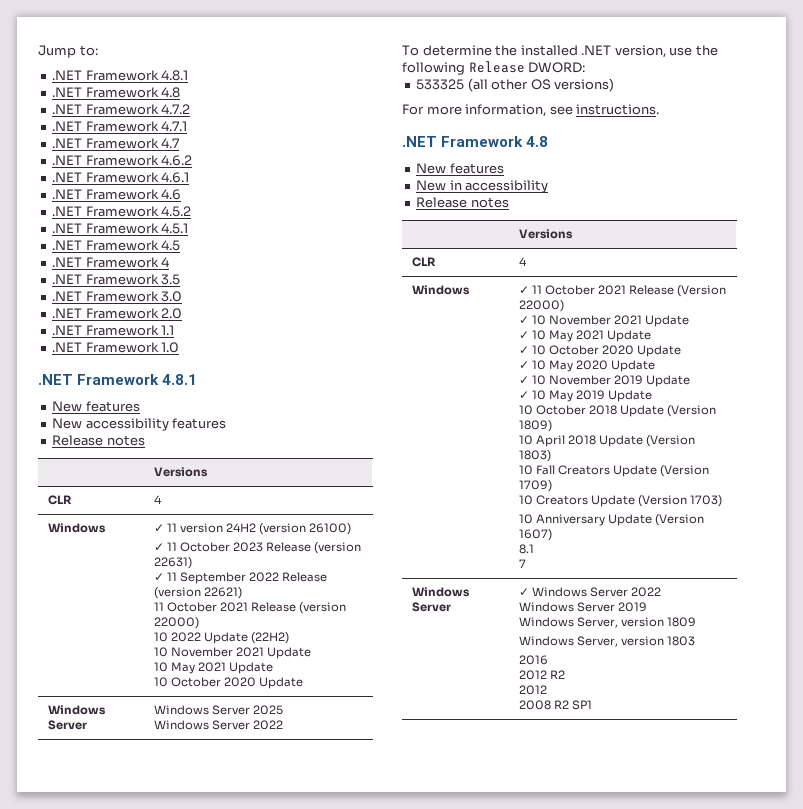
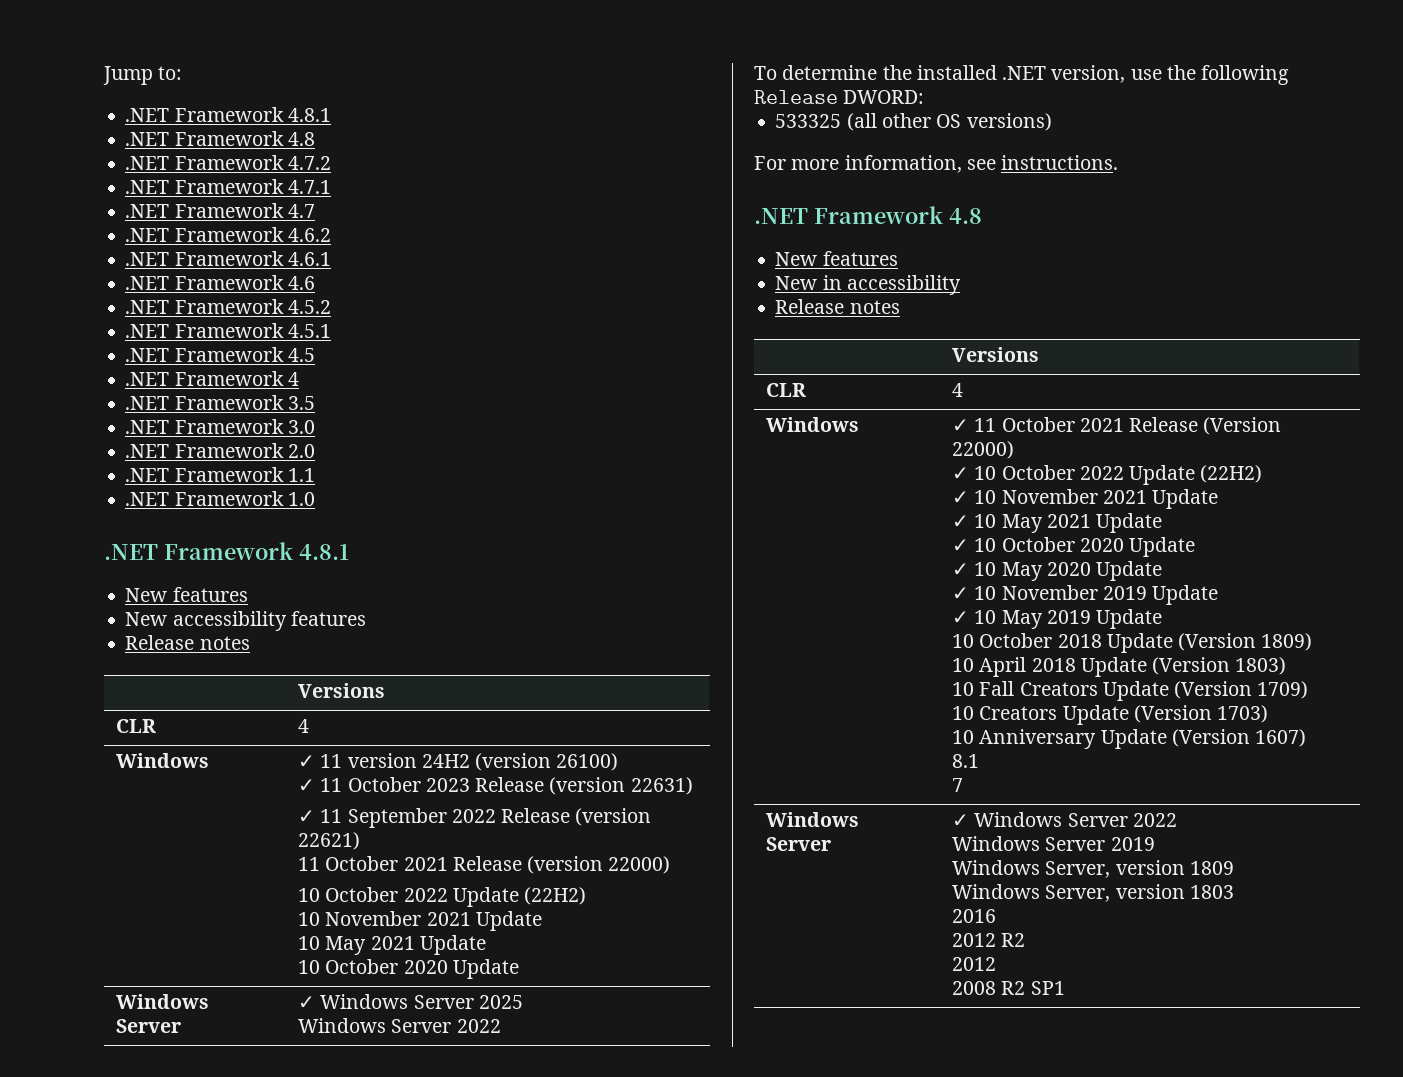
(168, 637) none -> [325,887,399,902] October
(87, 725) none -> [298,996,316,1009] ✓
(564, 306) none -> [952,465,1263,485] // ✓ 10 October 2022 Update (22H2)

